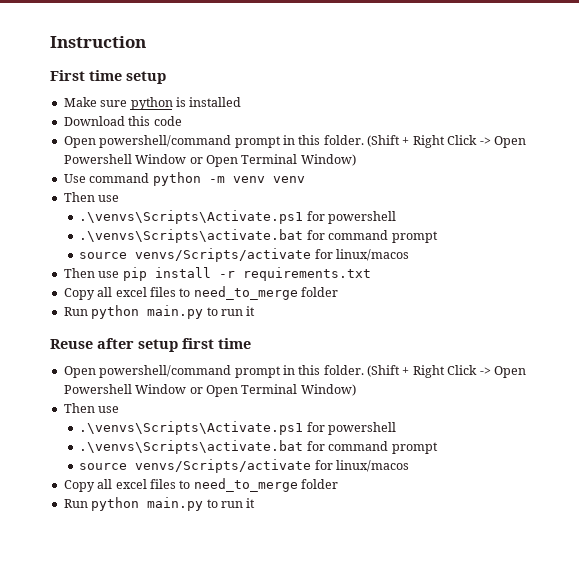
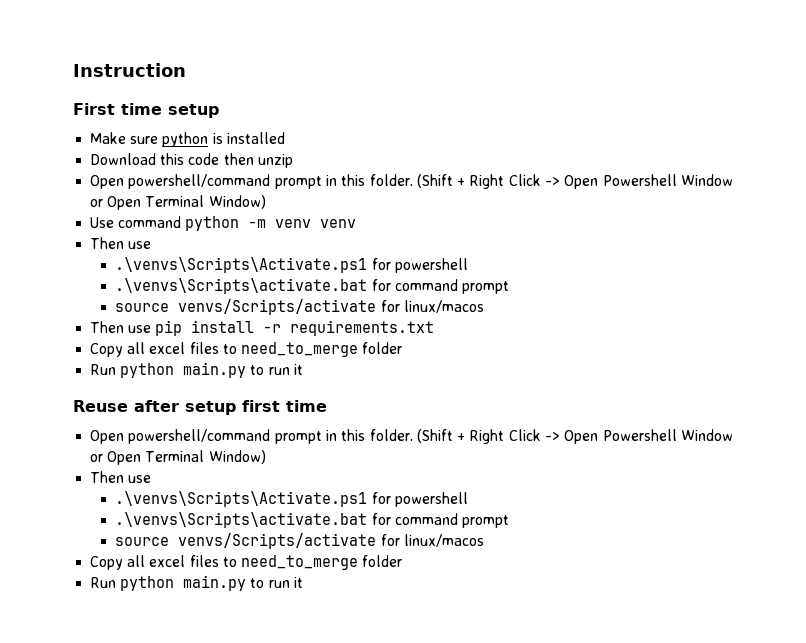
(182, 121) none -> [223,153,293,168] then unzip

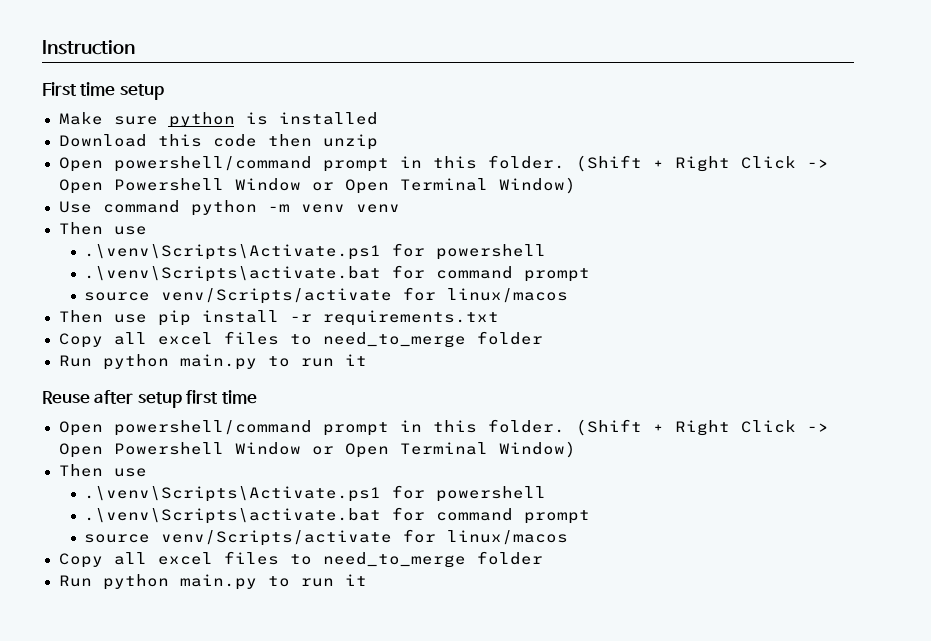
[115,257,468,273] [115,278,509,294] [115,299,377,315] .\venvs\Scripts\Activate.ps1 for powershell // .\venvs\Scripts\activate.bat for command prompt // source venvs/Scripts/activate -> [84,243,547,260] [84,265,591,282] [84,288,393,304] .\venv\Scripts\Activate.ps1 for powershell // .\venv\Scripts\activate.bat for command prompt // source venv/Scripts/activate
[115,491,468,507] [115,512,509,528] [115,533,377,549] .\venvs\Scripts\Activate.ps1 for powershell // .\venvs\Scripts\activate.bat for command prompt // source venvs/Scripts/activate -> [84,485,547,502] [84,507,591,524] [84,530,393,546] .\venv\Scripts\Activate.ps1 for powershell // .\venv\Scripts\activate.bat for command prompt // source venv/Scripts/activate

